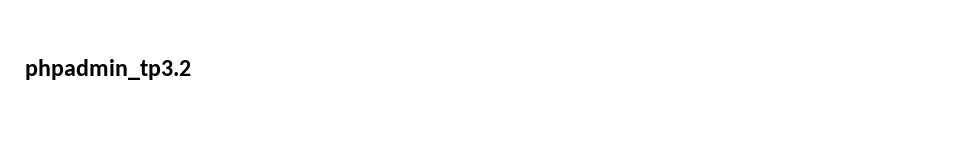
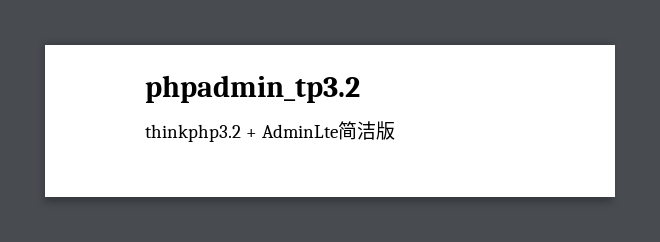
(191, 69) none -> [145,121,396,142] // thinkphp3.2 + AdminLte简洁版

